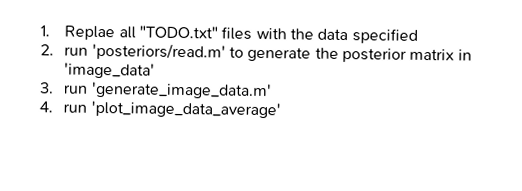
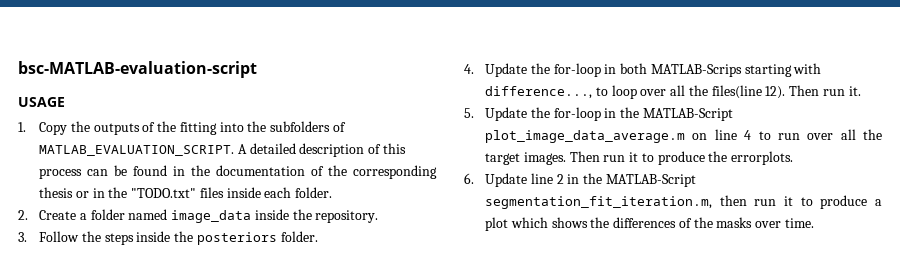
[40,25,418,44] [40,42,472,63] [64,62,156,79] [40,81,272,100] [39,100,281,119] 1. Replae all "TODO.txt" files with the data specified // 2. run 'posteriors/read.m' to generate the posterior matrix in 'image_data' // 3. run 'generate_image_data.m' // 4. run 'plot_image_data_average' -> [18,61,257,78] [18,97,65,107] [18,121,347,135] [38,143,406,157] [38,165,437,179] [38,187,333,198] [18,209,379,223] [18,231,318,245] [464,63,822,77] [484,85,861,99] [464,107,733,121] [484,129,882,143] [484,151,794,165] [464,173,696,187] [484,195,883,209] [484,217,815,231] bsc-MATLAB-evaluation-script // USAGE // 1. Copy the outputs of the fitting into the subfolders of MATLAB_EVALUATION_SCRIPT. A detailed description of this process can be found in the documentation of the corresponding thesis or in the "TODO.txt" files inside each folder. // 2. Create a folder named image_data inside the repository. // 3. Follow the steps inside the posteriors folder. // 4. Update the for-loop in both MATLAB-Scrips starting with difference..., to loop over all the files(line 12). Then run it. // 5. Update the for-loop in the MATLAB-Script plot_image_data_average.m on line 4 to run over all the target images. Then run it to produce the errorplots. // 6. Update line 2 in the MATLAB-Script segmentation_fit_iteration.m, then run it to produce a plot which shows the differences of the masks over time.

